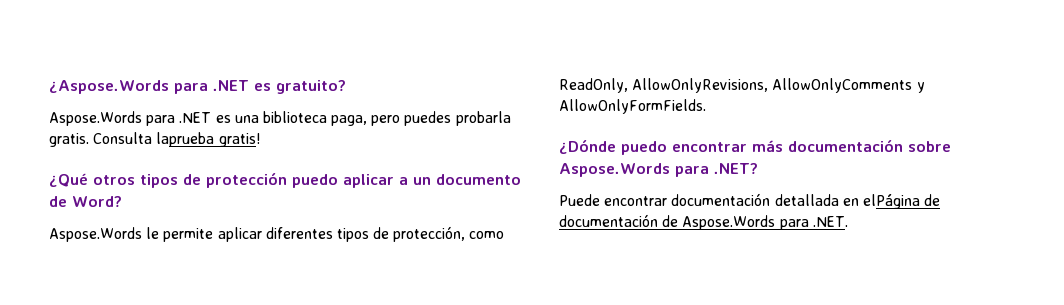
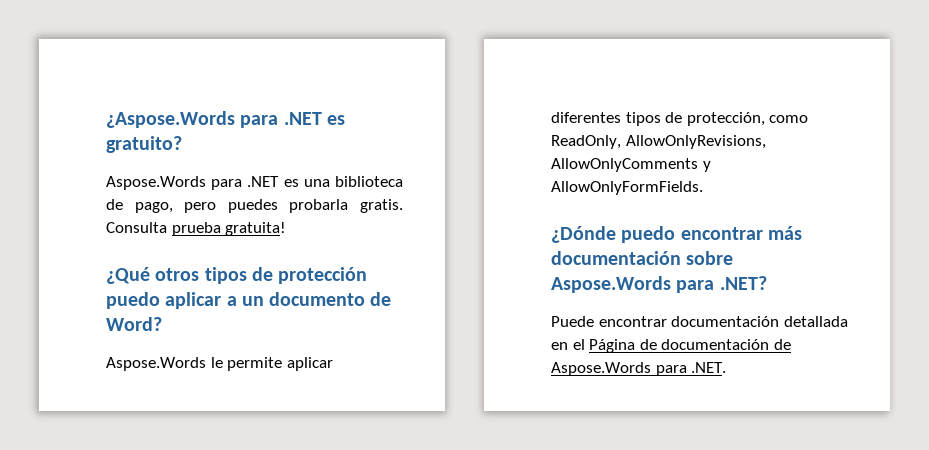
[331,115,368,126] paga, -> [106,199,173,213] de pago,
[156,132,260,147] laprueba gratis! -> [171,222,287,236] prueba gratuita!
[862,194,920,209] elPágina -> [572,339,636,353] el Página

